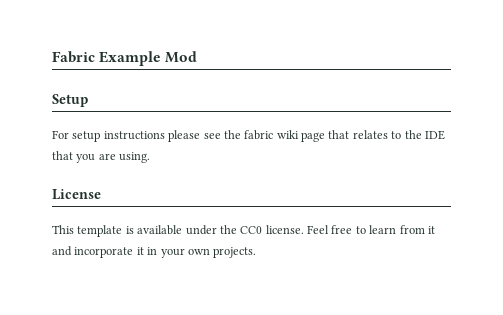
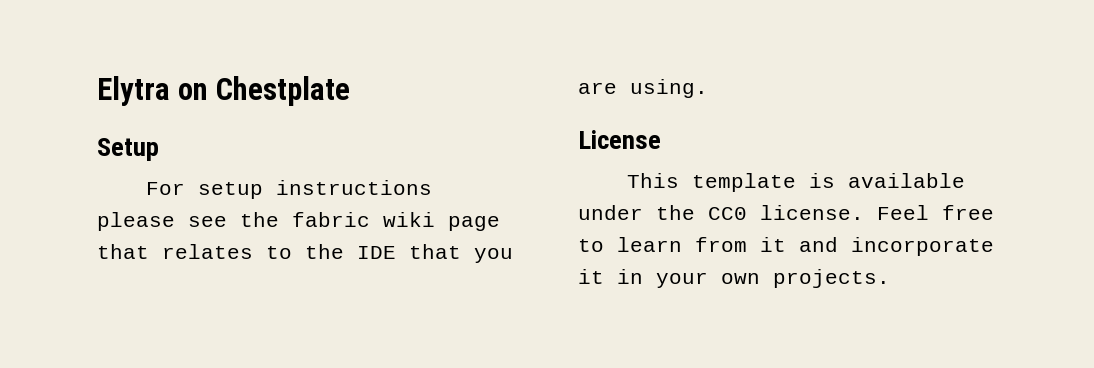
[52,51,198,66] Fabric Example Mod -> [97,76,351,106] Elytra on Chestplate

